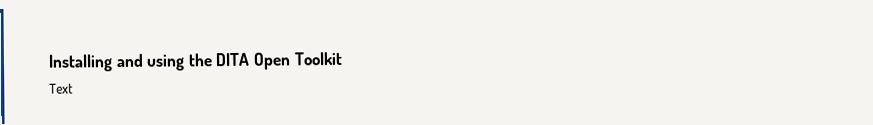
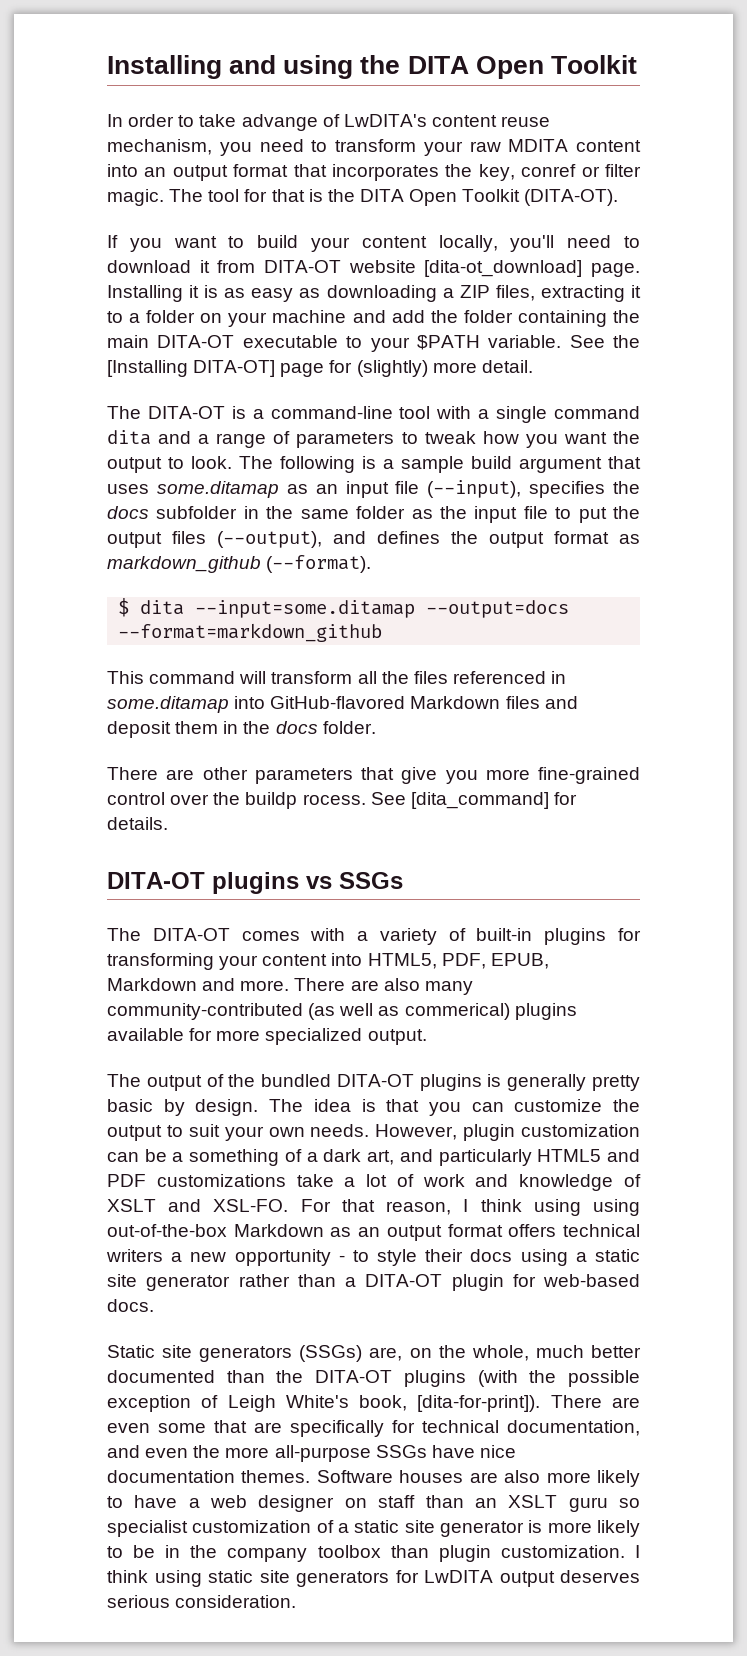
[49,83,73,94] Text -> [107,114,551,131] [107,139,641,156] [107,164,641,181] [107,189,619,206] [107,235,640,252] [107,260,640,277] [107,285,641,302] [107,310,640,327] [107,335,640,352] [107,360,533,377] [107,406,641,423] [107,430,640,448] [107,456,641,473] [107,480,640,498] [107,506,641,523] [107,531,640,548] [107,555,372,573] [118,598,570,618] [118,623,383,642] [107,671,567,684] [107,696,578,713] [107,721,376,738] [107,767,640,784] [107,792,577,809] [107,817,168,830] [107,872,403,894] [107,928,641,945] [107,953,549,970] [107,978,473,995] [107,1003,577,1020] [107,1028,427,1045] [107,1074,640,1091] [107,1099,640,1116] [107,1124,640,1141] [107,1149,640,1166] [107,1174,641,1191] [107,1199,640,1216] [107,1224,640,1241] [106,1249,640,1266] [107,1274,640,1291] [107,1299,154,1312] [107,1345,642,1362] [107,1370,640,1387] [107,1395,640,1412] [107,1420,640,1437] [107,1445,516,1462] [107,1470,641,1487] [107,1495,640,1512] [107,1520,640,1537] [107,1545,640,1562] [107,1570,640,1587] [107,1595,297,1608] In order to take advange of LwDITA's content reuse mechanism, you need to transform your raw MDITA content into an output format that incorporates the key, conref or filter magic. The tool for that is the DITA Open Toolkit (DITA-OT). // If you want to build your content locally, you'll need to download it from DITA-OT website [dita-ot_download] page. Installing it is as easy as downloading a ZIP files, extracting it to a folder on your machine and add the folder containing the main DITA-OT executable to your $PATH variable. See the [Installing DITA-OT] page for (slightly) more detail. // The DITA-OT is a command-line tool with a single command dita and a range of parameters to tweak how you want the output to look. The following is a sample build argument that uses some.ditamap as an input file (--input), specifies the docs subfolder in the same folder as the input file to put the output files (--output), and defines the output format as markdown_github (--format). // $ dita --input=some.ditamap --output=docs --format=markdown_github // This command will transform all the files referenced in some.ditamap into GitHub-flavored Markdown files and deposit them in the docs folder. // There are other parameters that give you more fine-grained control over the buildp rocess. See [dita_command] for details. // DITA-OT plugins vs SSGs // The DITA-OT comes with a variety of built-in plugins for transforming your content into HTML5, PDF, EPUB, Markdown and more. There are also many community-contributed (as well as commerical) plugins available for more specialized output. // The output of the bundled DITA-OT plugins is generally pretty basic by design. The idea is that you can customize the output to suit your own needs. However, plugin customization can be a something of a dark art, and particularly HTML5 and PDF customizations take a lot of work and knowledge of XSLT and XSL-FO. For that reason, I think using using out-of-the-box Markdown as an output format offers technical writers a new opportunity - to style their docs using a static site generator rather than a DITA-OT plugin for web-based docs. // Static site generators (SSGs) are, on the whole, much better documented than the DITA-OT plugins (with the possible exception of Leigh White's book, [dita-for-print]). There are even some that are specifically for technical documentation, and even the more all-purpose SSGs have nice documentation themes. Software houses are also more likely to have a web designer on staff than an XSLT guru so specialist customization of a static site generator is more likely to be in the company toolbox than plugin customization. I think using static site generators for LwDITA output deserves serious consideration.

